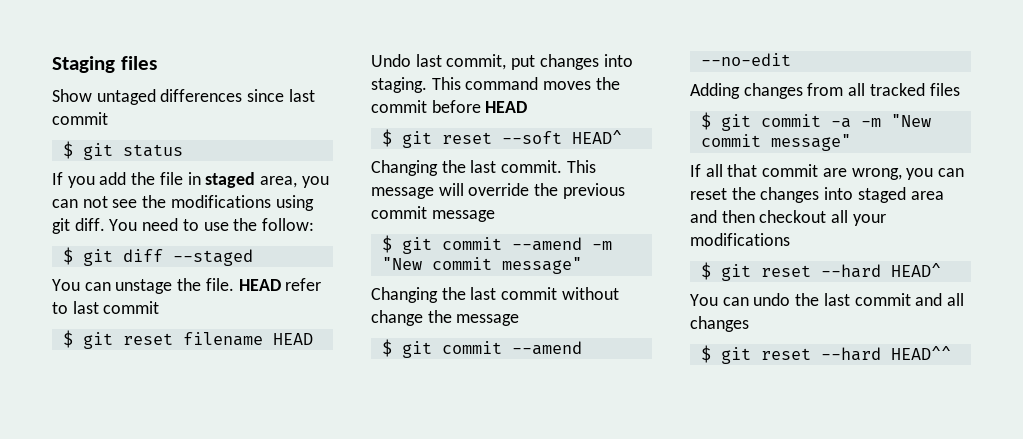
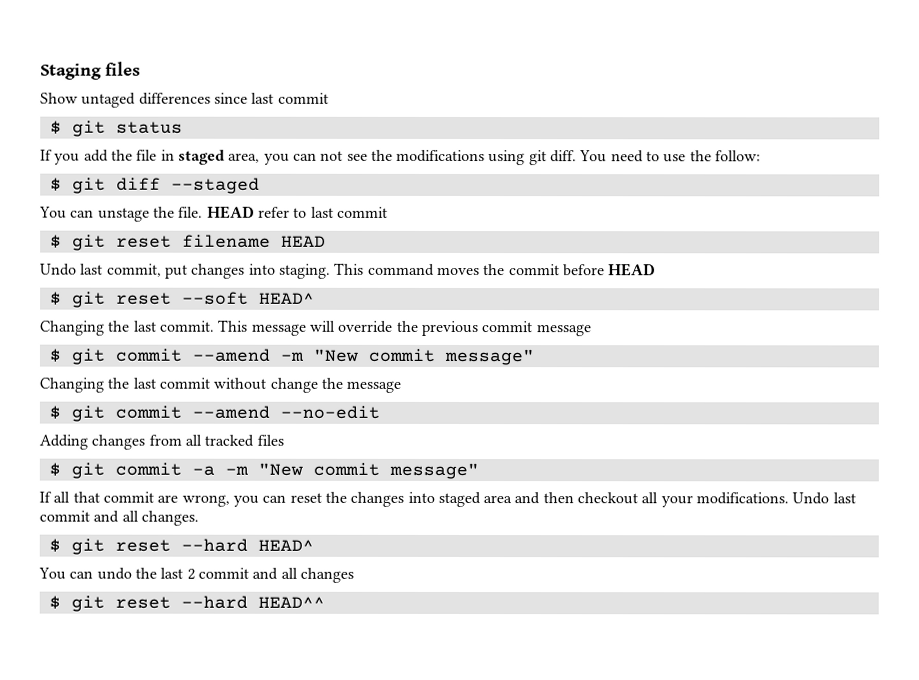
[690,233,790,246] modifications -> [696,492,856,505] [39,510,199,526] modifications. Undo last commit and all changes.
(850, 299) none -> [186,568,195,580] 2

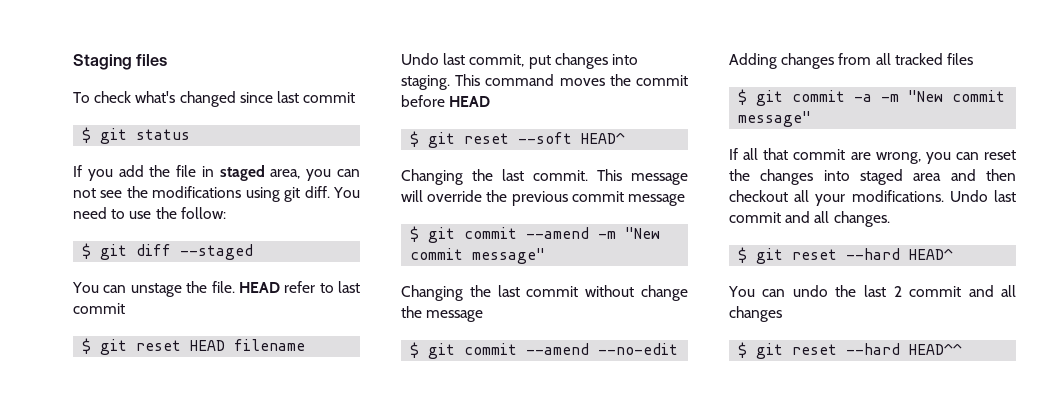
[40,92,211,108] Show untaged differences -> [73,91,236,107] To check what's changed
(172, 241) none -> [190,340,226,351] HEAD
[280,235,326,247] HEAD -> (306, 345) none

